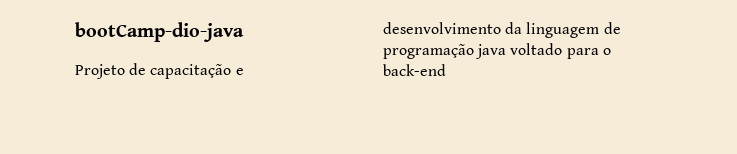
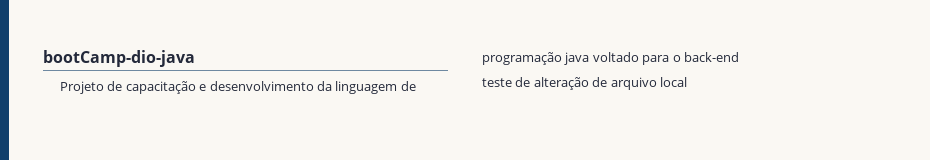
(446, 70) none -> [482,77,687,90] // teste de alteração de arquivo local

